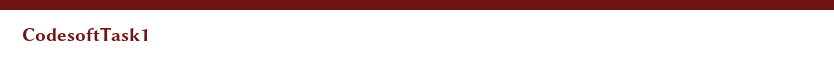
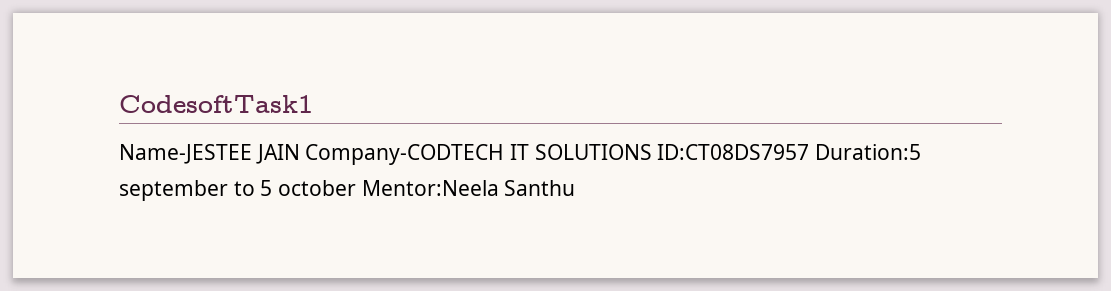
(150, 34) none -> [119,144,922,165] [119,180,576,201] // Name-JESTEE JAIN Company-CODTECH IT SOLUTIONS ID:CT08DS7957 Duration:5 september to 5 october Mentor:Neela Santhu

